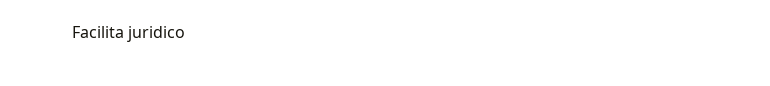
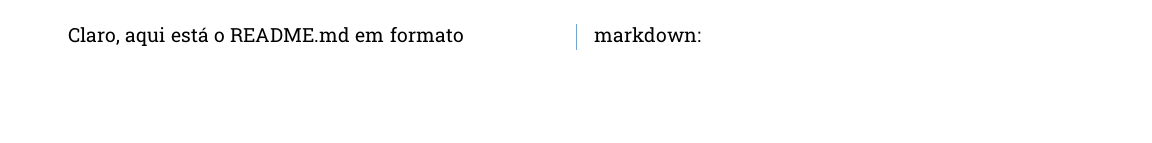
[72,26,186,42] Facilita juridico -> [68,26,701,46] Claro, aqui está o README.md em formato markdown:

